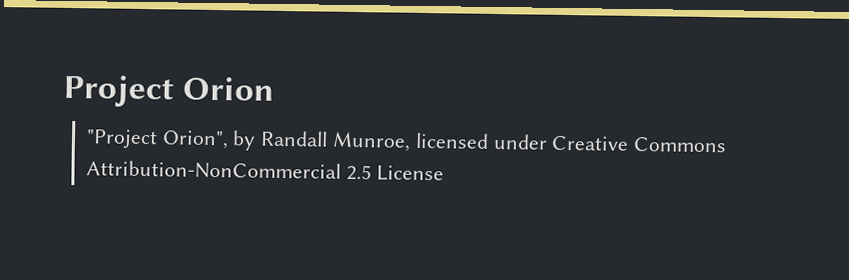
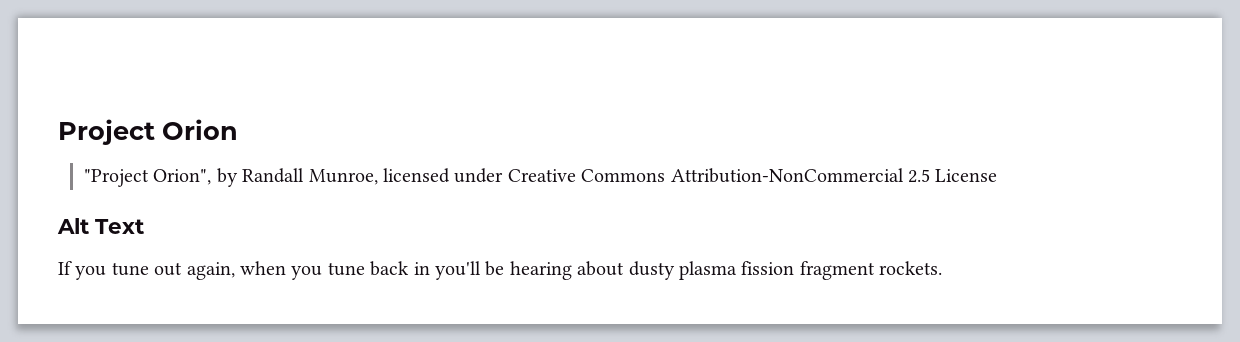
(445, 173) none -> [57,218,144,234] [58,261,943,280] // Alt Text // If you tune out again, when you tune back in you'll be hearing about dusty plasma fission fragment rockets.

